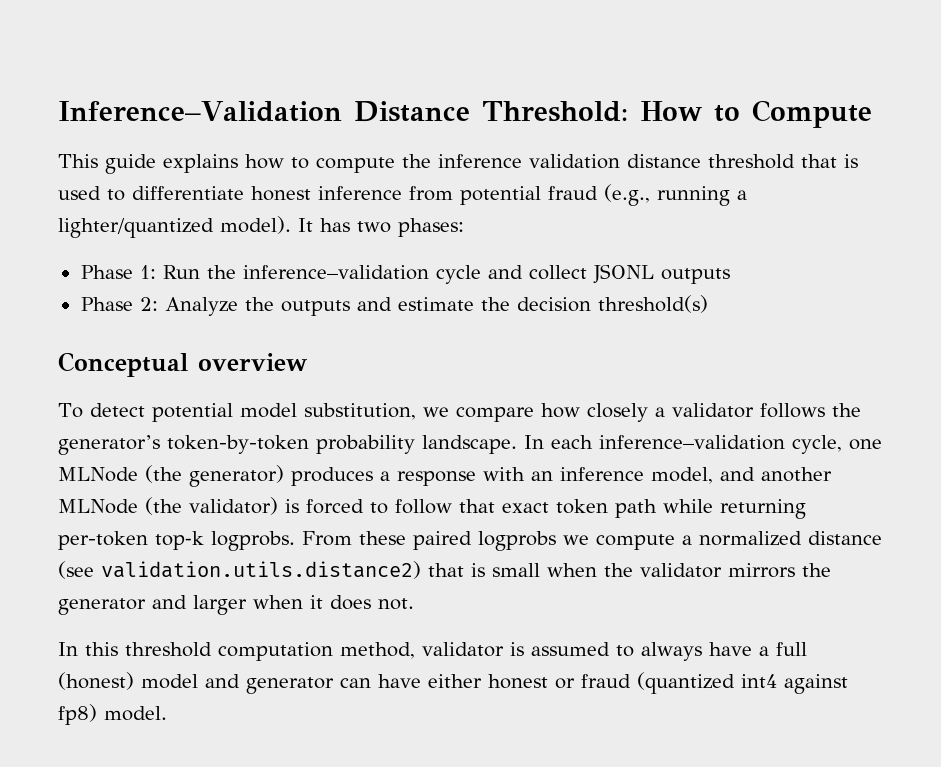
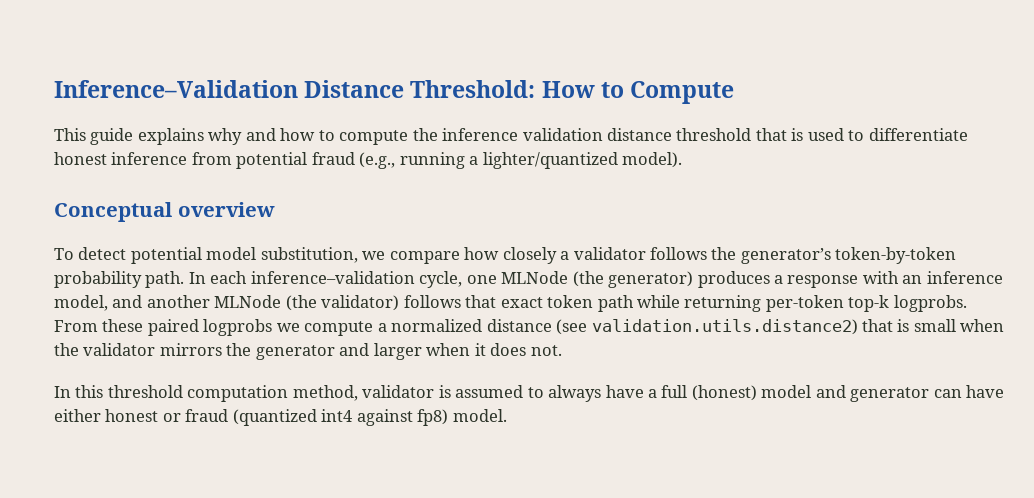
(238, 163) none -> [208,128,276,145] why and
[298,218,464,237] [80,264,730,284] [80,295,708,316] It has two phases: // Phase 1: Run the inference–validation cycle and collect JSONL outputs // Phase 2: Analyze the outputs and estimate the decision threshold(s) -> (683, 160) none
[422,435,517,454] landscape. -> [145,271,185,288] path.
[285,499,452,514] is forced to follow -> [403,295,461,308] follows

